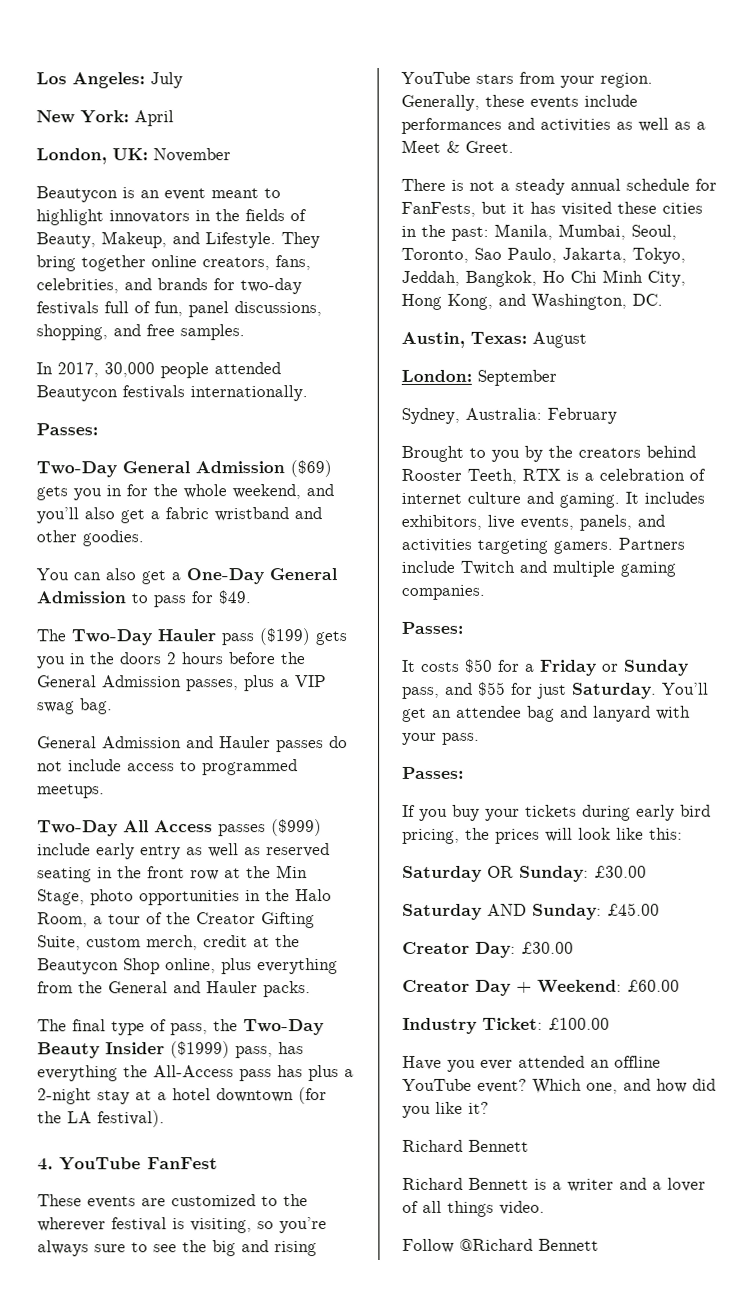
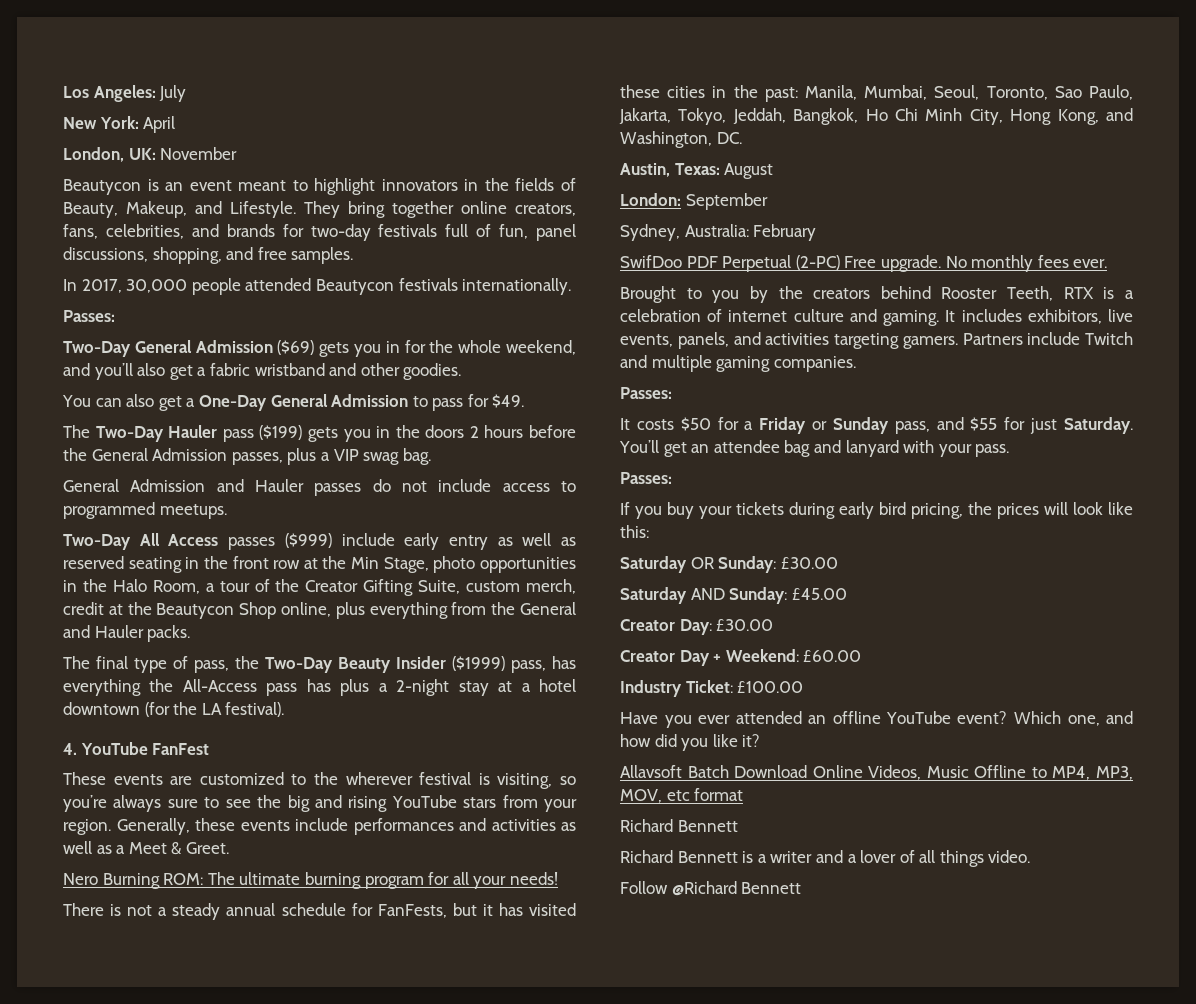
(514, 146) none -> [63,872,558,889] // Nero Burning ROM: The ultimate burning program for all your needs!
(617, 415) none -> [620,255,1108,272] // SwifDoo PDF Perpetual (2-PC) Free upgrade. No monthly fees ever.
(489, 1107) none -> [620,765,1133,780] [620,788,744,803] // Allavsoft Batch Download Online Videos, Music Offline to MP4, MP3, MOV, etc format

